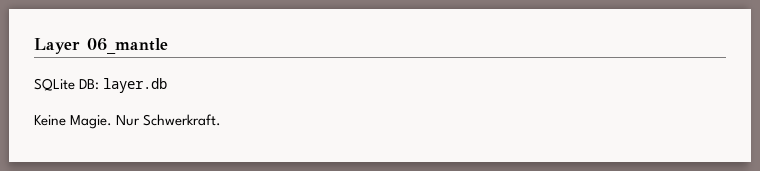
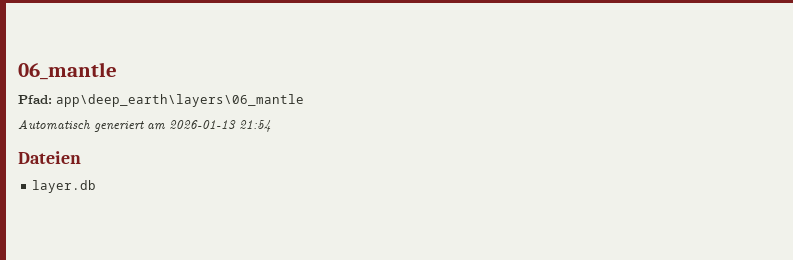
[34,38,80,54] Layer -> (18, 71) none
[34,78,168,93] [34,114,222,129] SQLite DB: layer.db // Keine Magie. Nur Schwerkraft. -> [18,94,304,107] [18,119,271,132] [18,151,81,164] [32,180,97,193] Pfad: app\deep_earth\layers\06_mantle // Automatisch generiert am 2026-01-13 21:54 // Dateien // layer.db

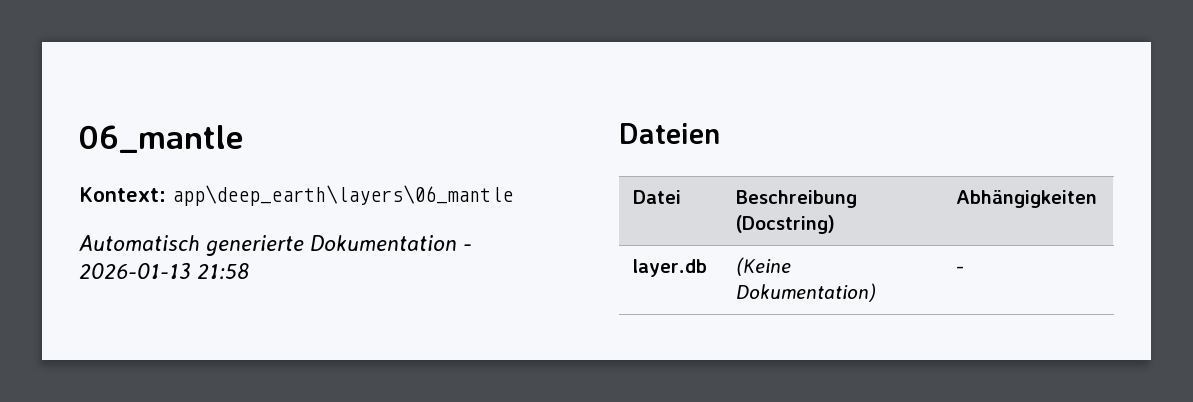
[18,95,52,104] Pfad: -> [79,187,166,202] Kontext:
[94,120,271,132] [18,151,81,164] [32,180,97,193] generiert am 2026-01-13 21:54 // Dateien // layer.db -> [206,235,472,256] [79,263,249,280] [619,123,720,144] [633,190,682,204] [736,190,858,208] [736,215,836,234] [956,190,1098,208] [633,259,708,277] [736,257,792,276] [736,283,877,302] [956,266,965,273] generierte Dokumentation - 2026-01-13 21:58 // Dateien // Datei | Beschreibung (Docstring) | Abhängigkeiten // layer.db | (Keine Dokumentation) | -

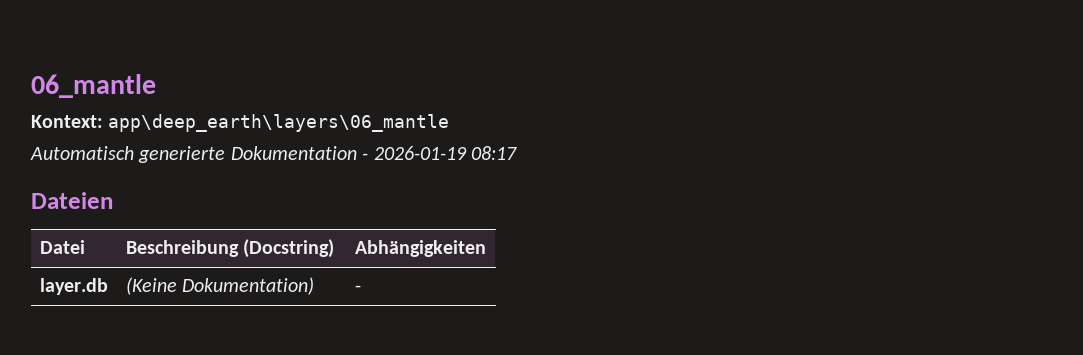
[79,263,249,280] 2026-01-13 21:58 -> [373,146,517,160] 2026-01-19 08:17

